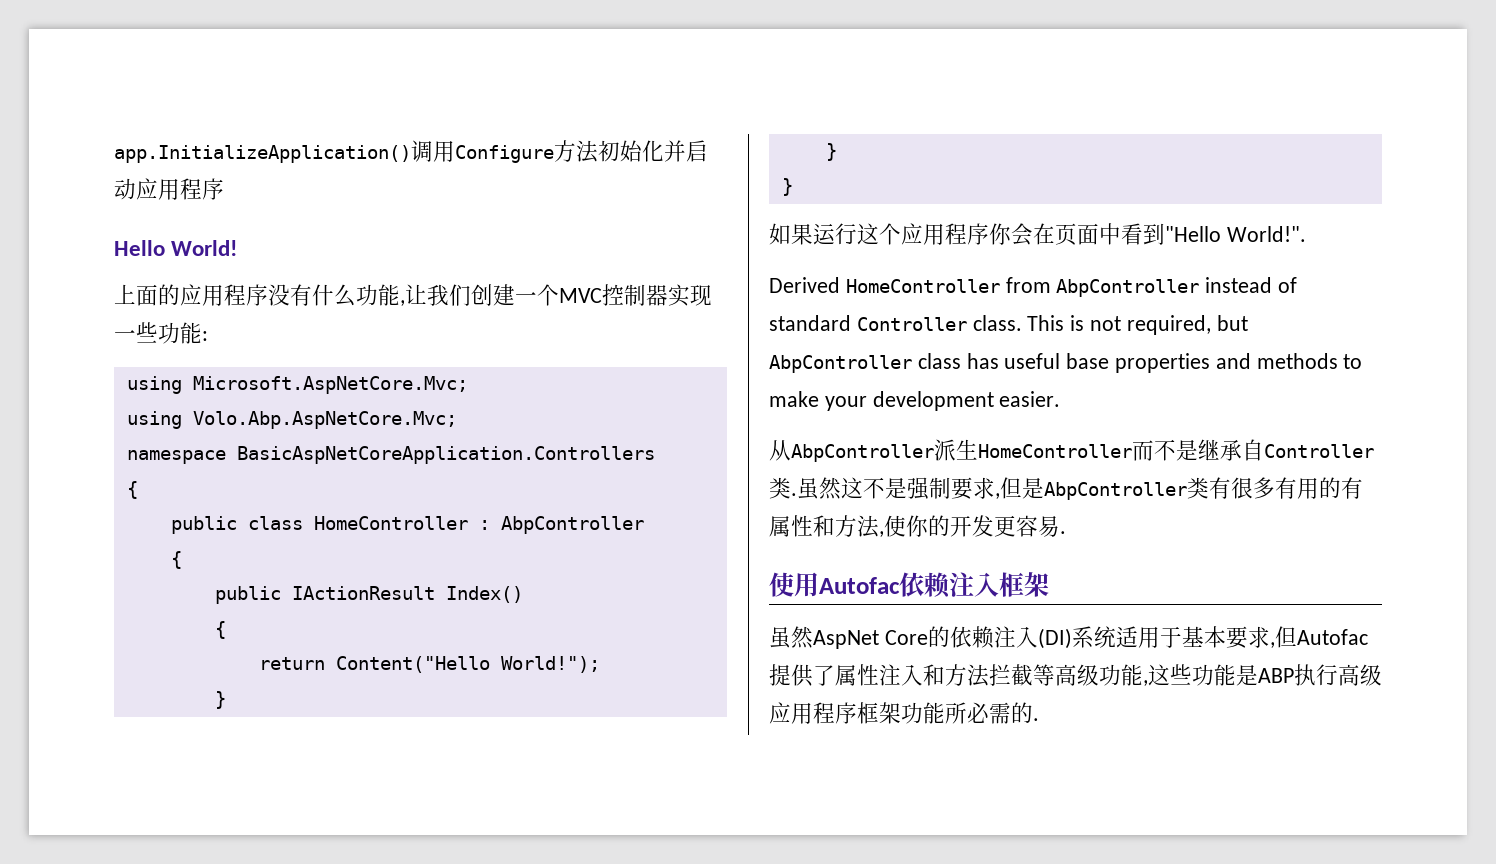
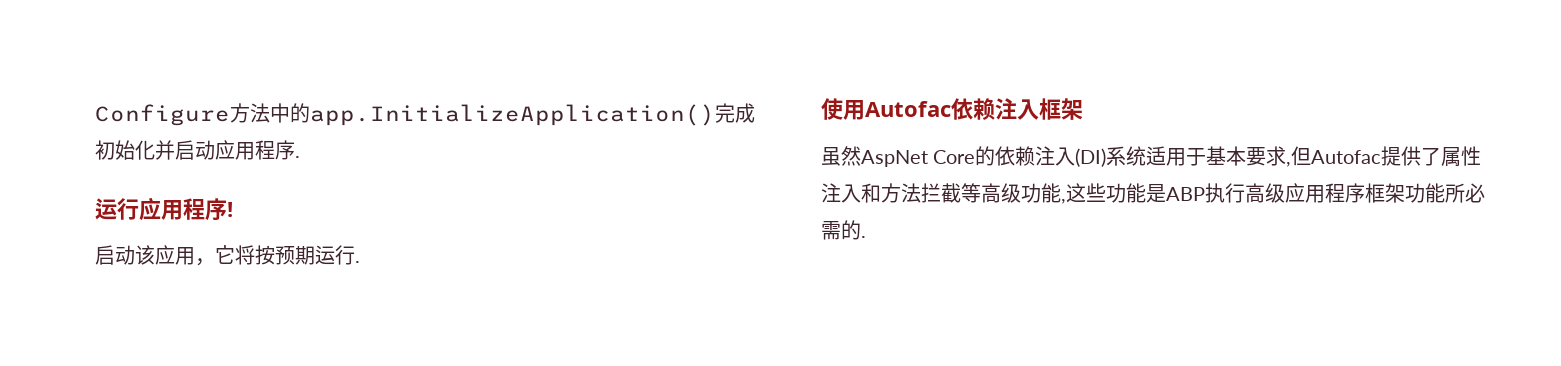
[114,140,598,163] app.InitializeApplication()调用Configure方法 -> [95,103,755,126] Configure方法中的app.InitializeApplication()完成
[114,240,238,256] [114,284,712,307] [114,322,208,344] [126,376,468,394] [126,411,457,429] [126,446,655,464] [126,481,138,499] [170,516,644,534] [170,551,182,569] [214,586,523,604] [214,621,226,639] [258,656,600,673] [214,691,226,709] [825,143,837,161] [781,178,793,196] [769,223,1306,246] [769,277,1298,297] [769,315,1248,335] [769,353,1363,373] [769,391,1061,411] [769,439,1374,462] [769,477,1363,500] [769,515,1060,538] // Hello World! // 上面的应用程序没有什么功能,让我们创建一个MVC控制器实现一些功能: // using Microsoft.AspNetCore.Mvc; // using Volo.Abp.AspNetCore.Mvc; // namespace BasicAspNetCoreApplication.Controllers // { // public class HomeController : AbpController // { // public IActionResult Index() // { // return Content("Hello World!"); // } // } // } // 如果运行这个应用程序你会在页面中看到"Hello World!". // Derived HomeController from AbpController instead of standard Controller class. This is not required, but AbpController class has useful base properties and methods to make your development easier. // 从AbpController派生HomeController而不是继承自Controller类.虽然这不是强制要求,但是AbpController类有很多有用的有属性和方法,使你的开发更容易 -> [295,156,300,158] [95,197,233,221] [95,245,355,266] . // 运行应用程序! // 启动该应用，它将按预期运行

